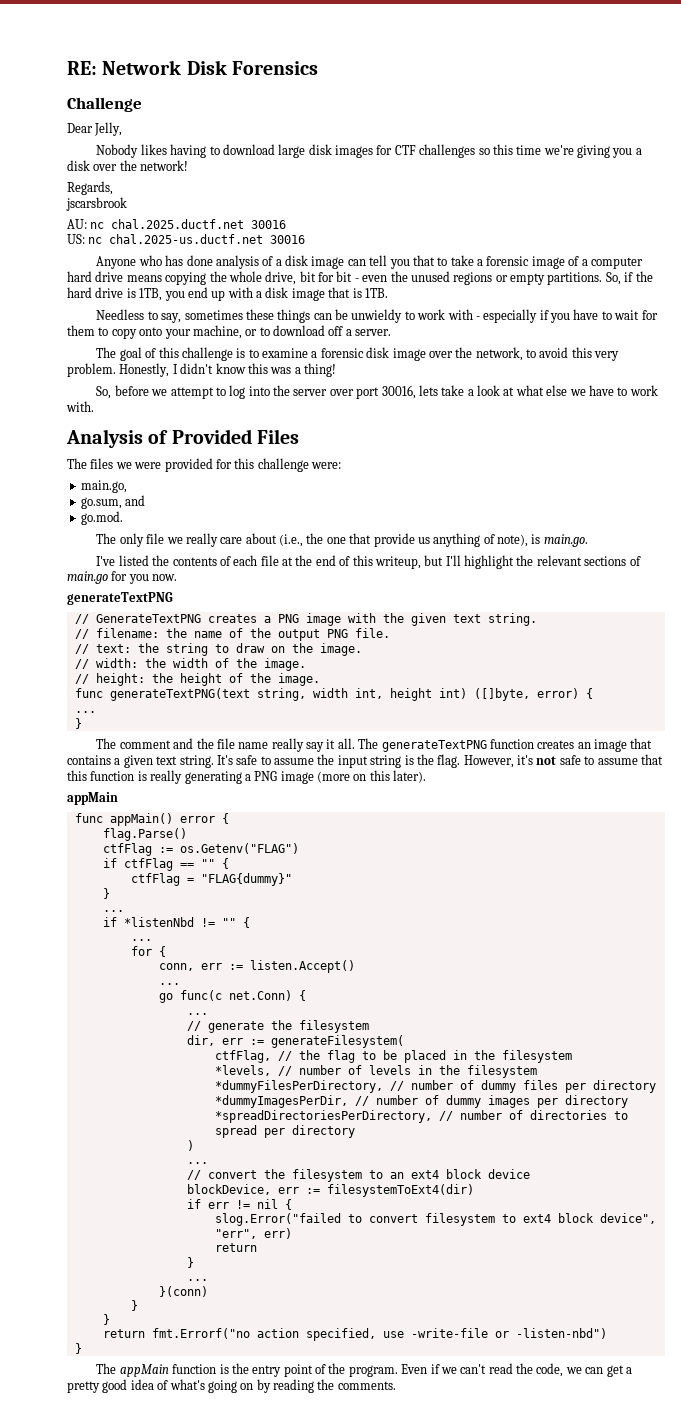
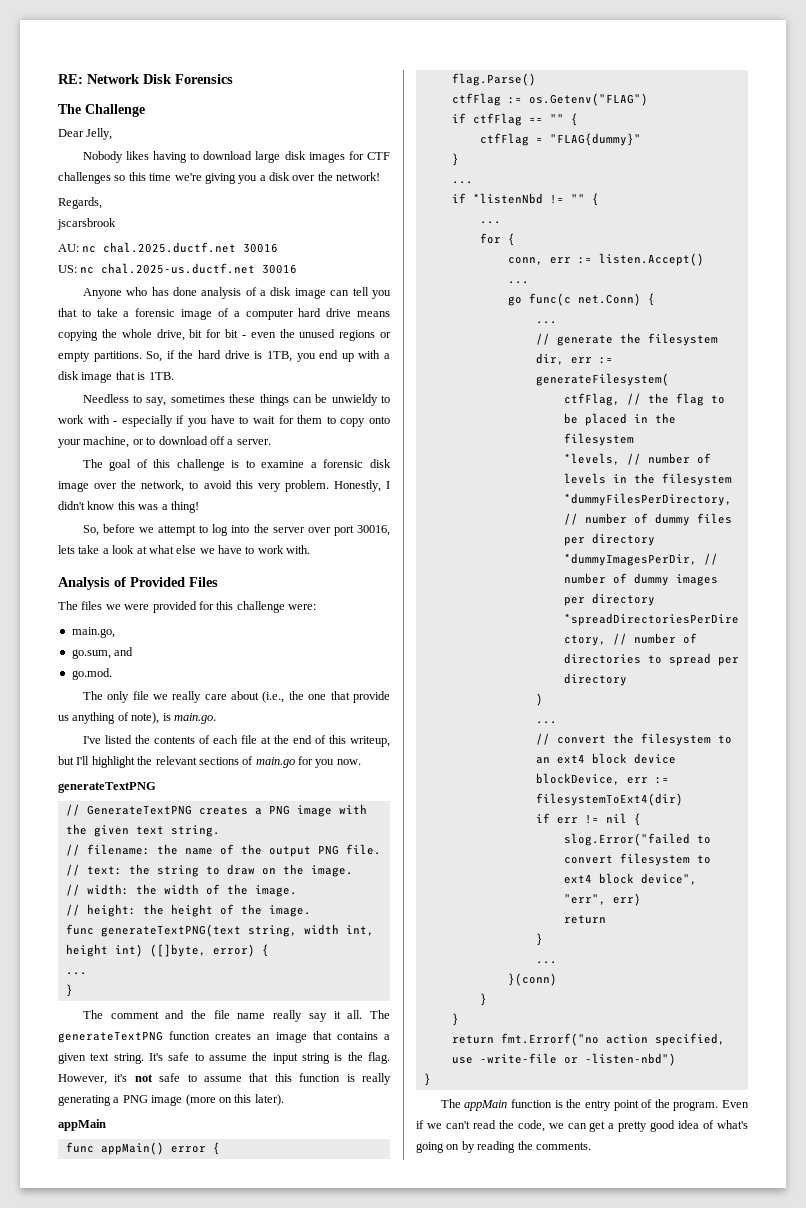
(318, 68) none -> [58,104,81,114] The

